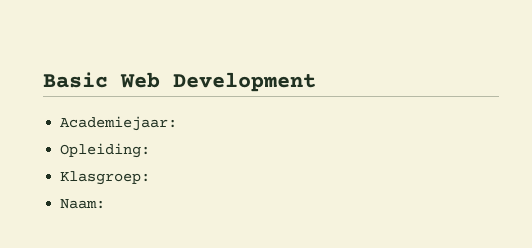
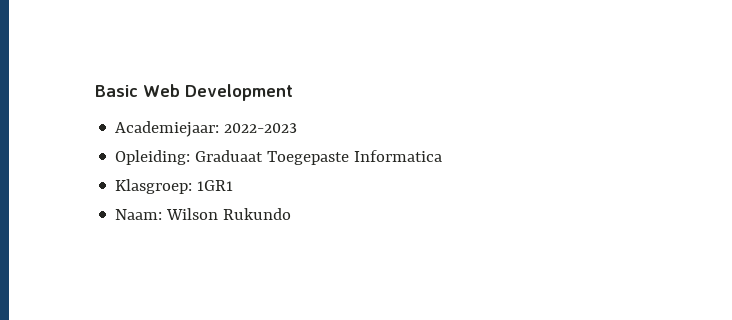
(178, 123) none -> [224,123,298,133] 2022-2023
(151, 150) none -> [195,150,443,165] Graduaat Toegepaste Informatica
(151, 178) none -> [197,180,234,191] 1GR1
(106, 204) none -> [166,208,292,220] Wilson Rukundo

